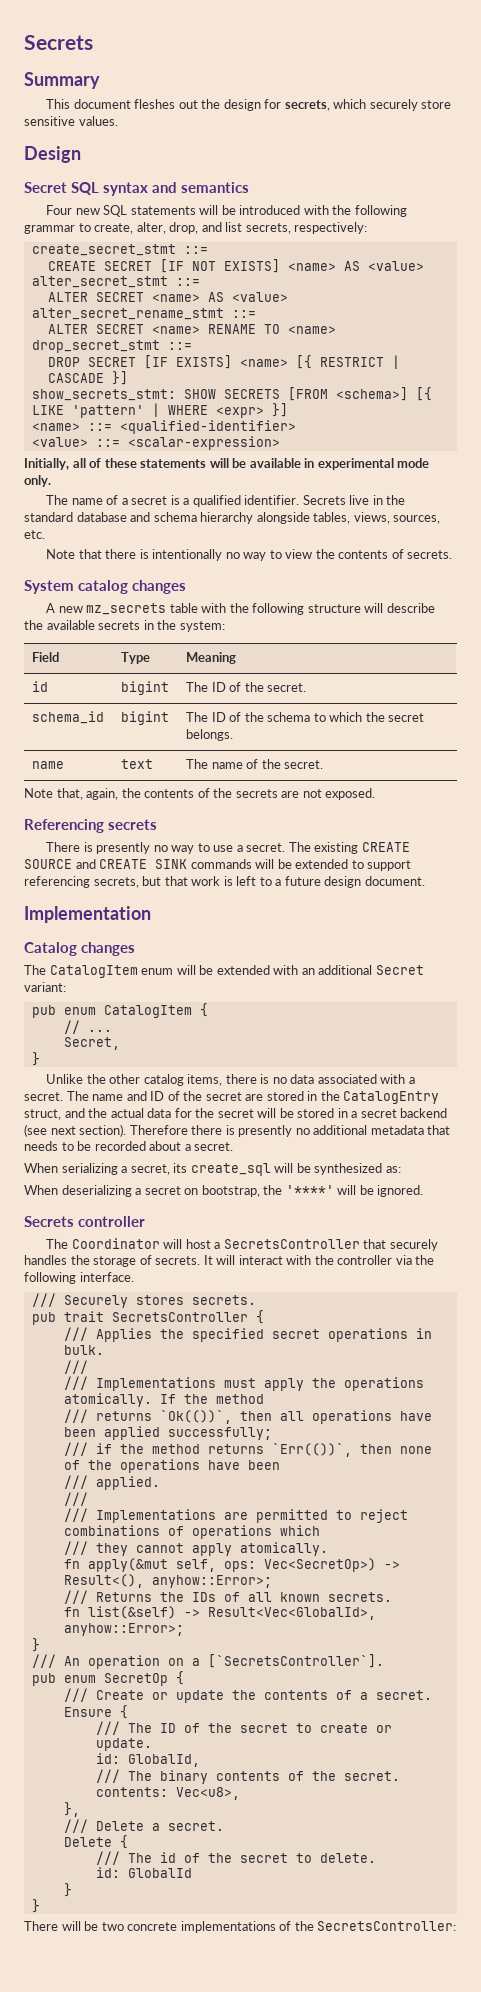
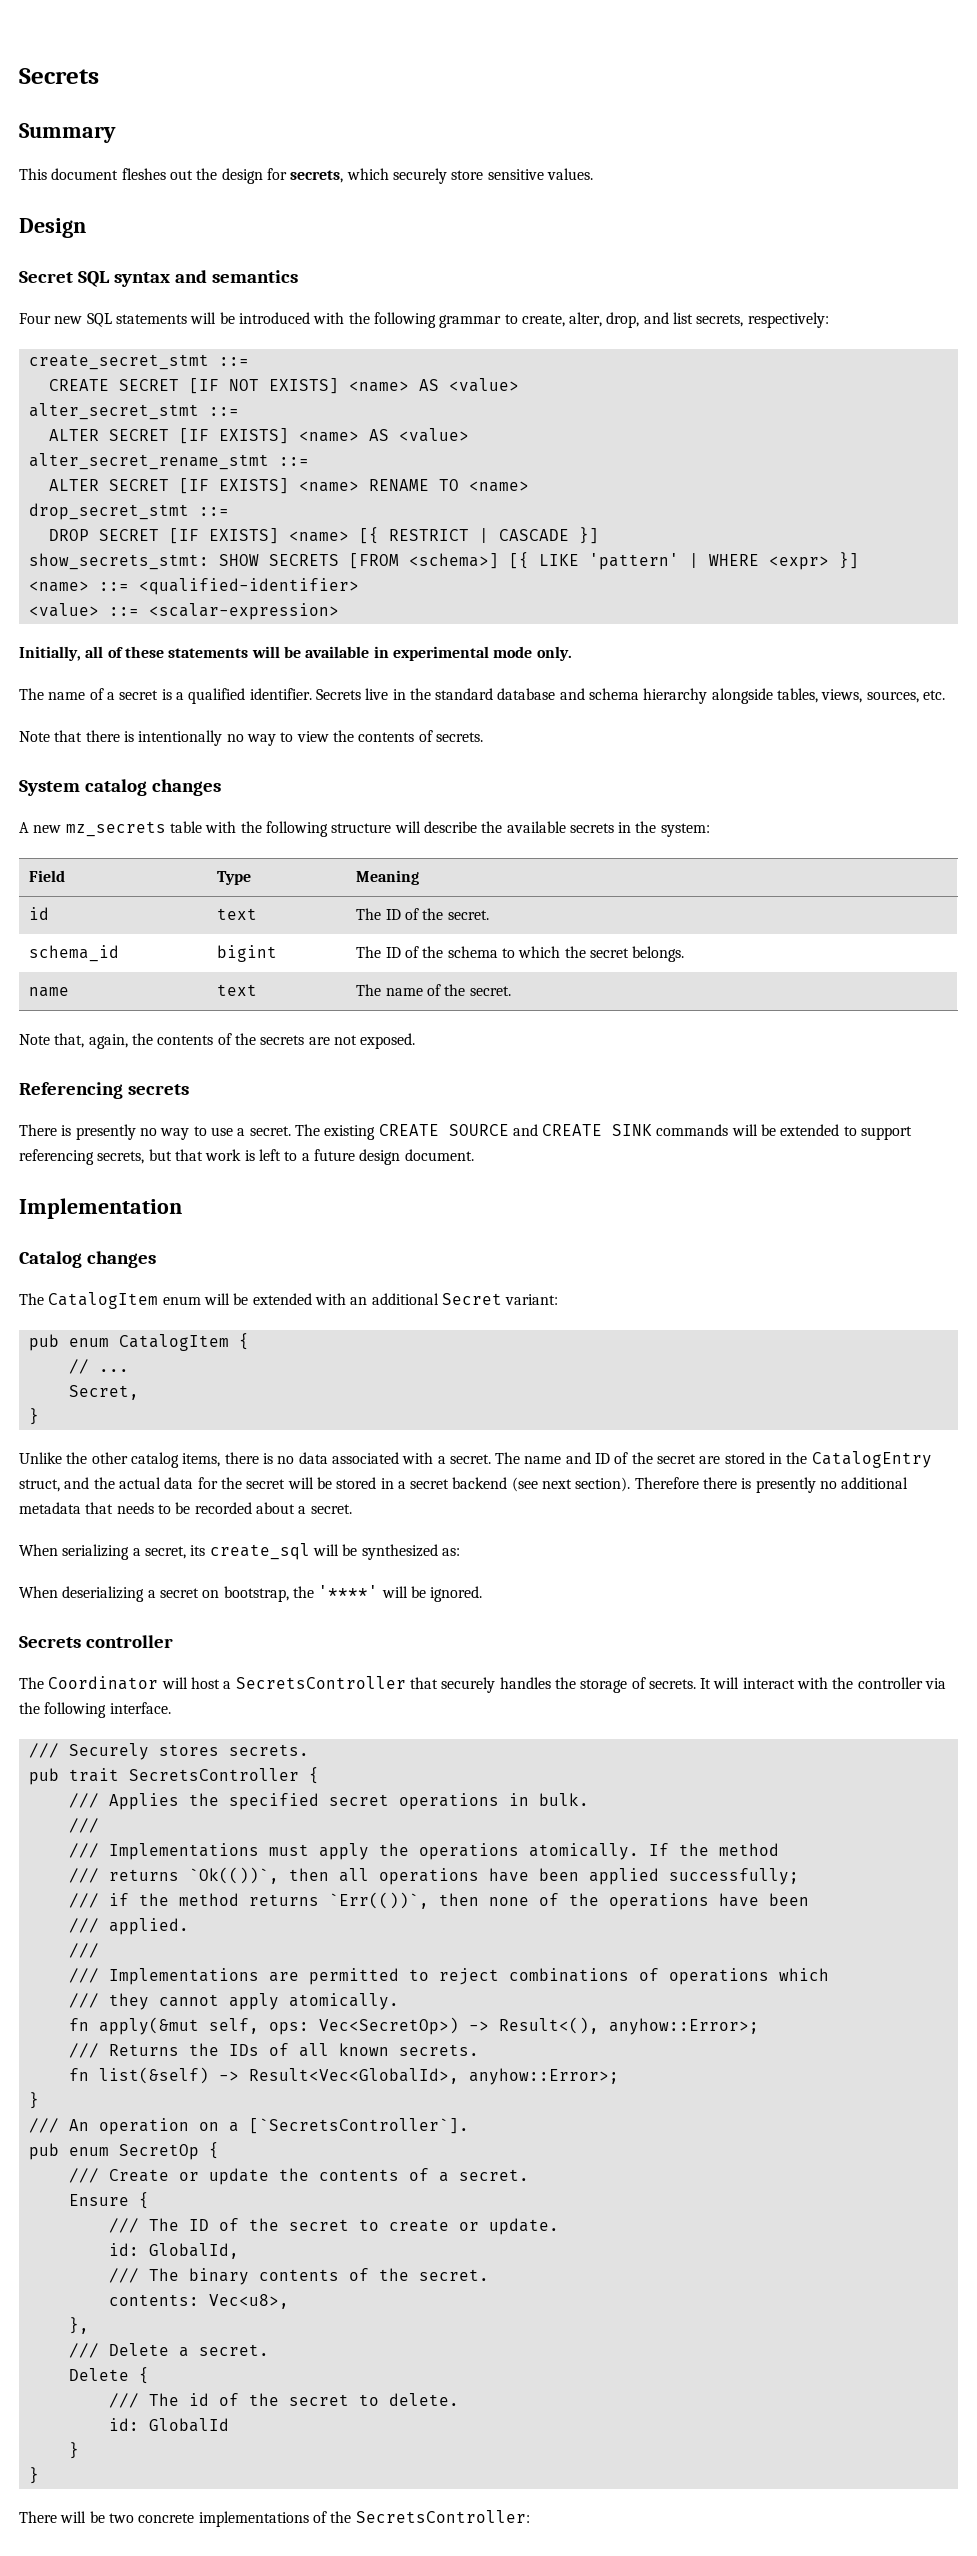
(144, 297) none -> [178,428,289,444] [IF EXISTS]
(144, 329) none -> [178,478,289,494] [IF EXISTS]
[121,681,170,695] bigint -> [217,908,258,920] text

